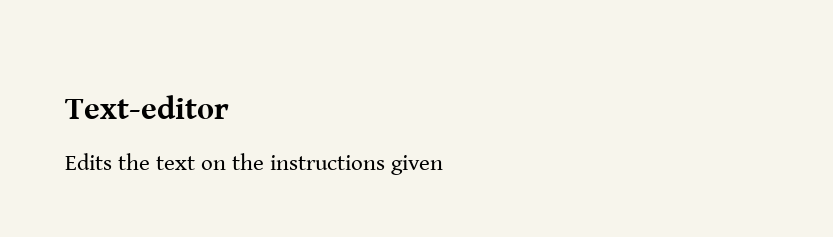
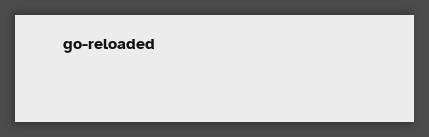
[65,95,229,119] [65,153,444,175] Text-editor // Edits the text on the instructions given -> [63,39,155,53] go-reloaded

